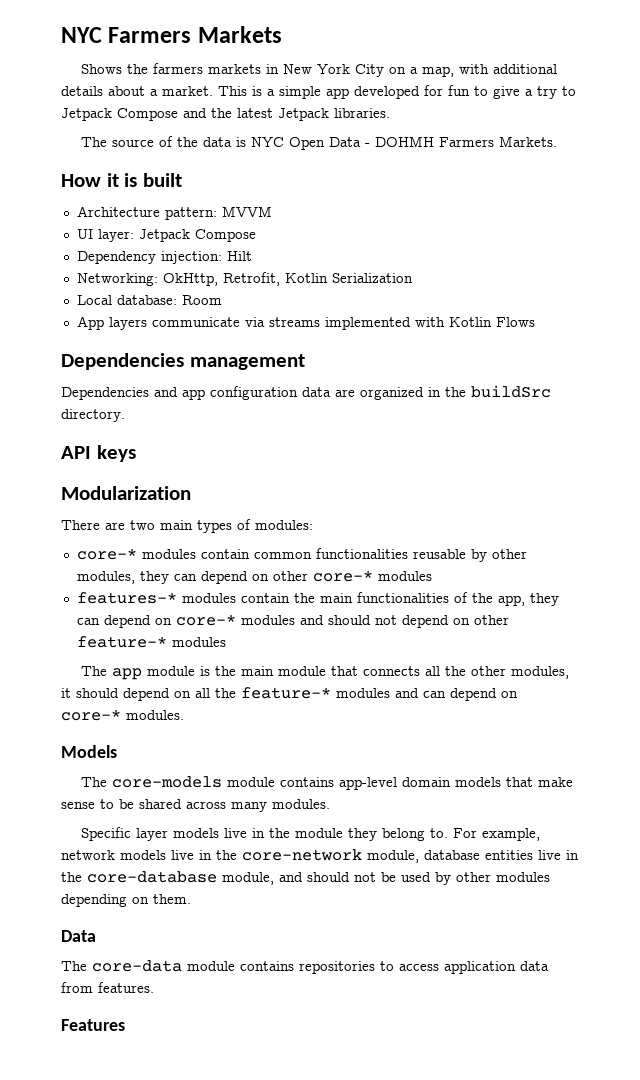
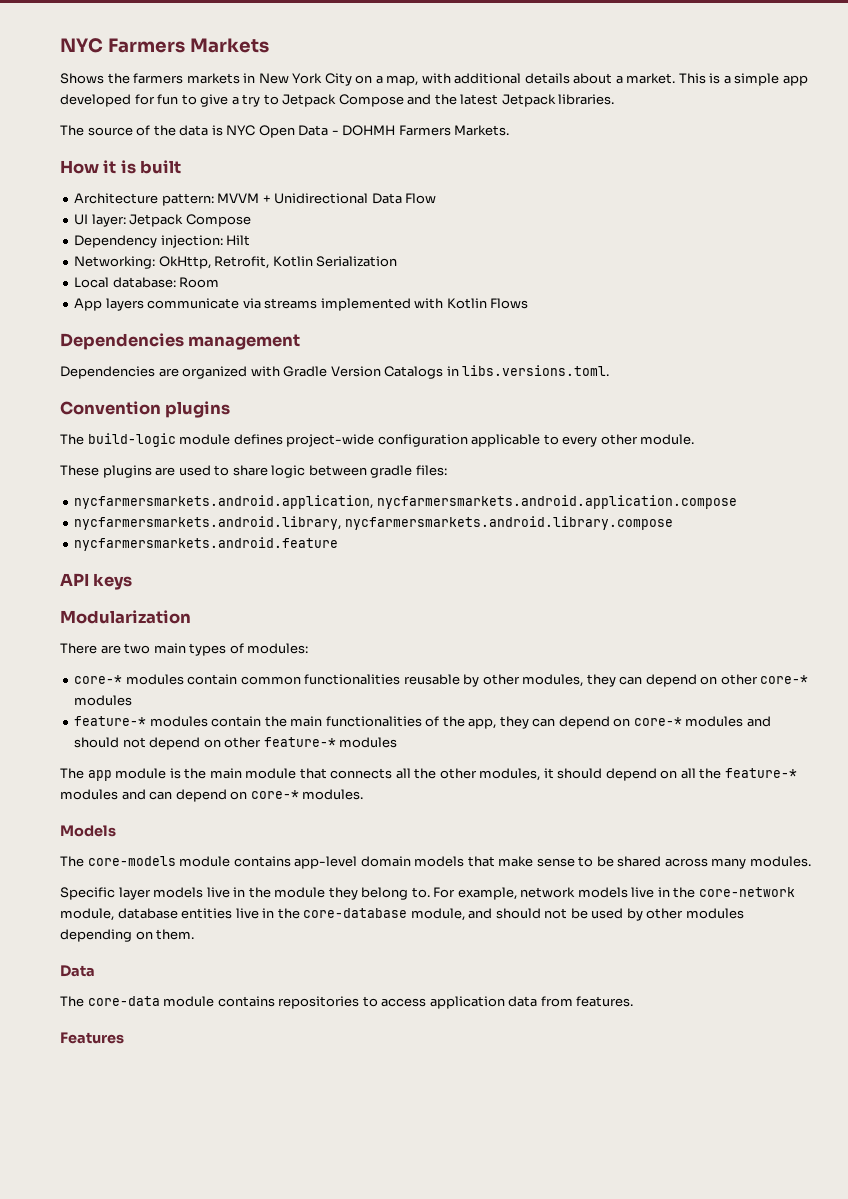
(272, 211) none -> [262,193,437,204] + Unidirectional Data Flow
[154,385,551,400] [61,409,125,422] and app configuration data are organized in the buildSrc directory. -> [158,365,610,379] [60,401,231,418] [60,433,695,447] [60,465,447,478] [74,495,737,509] [74,516,673,530] [74,537,339,551] are organized with Gradle Version Catalogs in libs.versions.toml. // Convention plugins // The build-logic module defines project-wide configuration applicable to every other module. // These plugins are used to share logic between gradle files: // nycfarmersmarkets.android.application, nycfarmersmarkets.android.application.compose // nycfarmersmarkets.android.library, nycfarmersmarkets.android.library.compose // nycfarmersmarkets.android.feature
[76,592,177,604] features-* -> [74,716,147,726] feature-*

